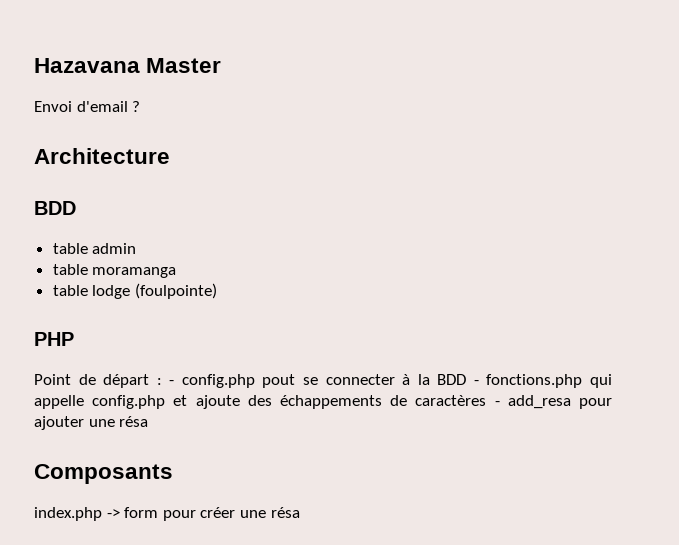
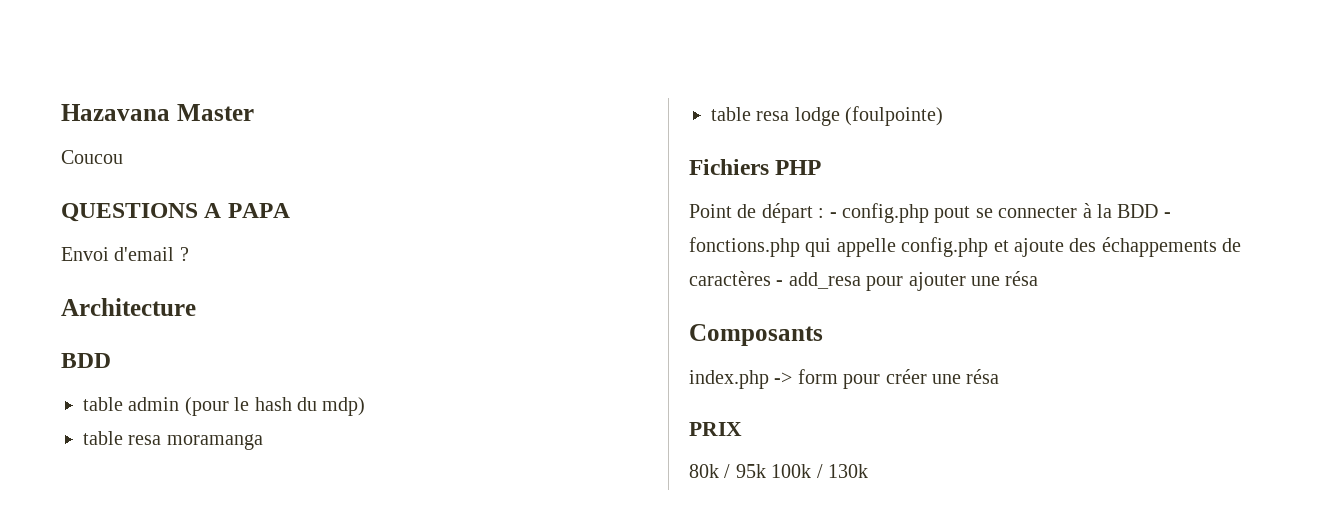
(222, 65) none -> [61,150,123,164] [61,203,290,222] // Coucou // QUESTIONS A PAPA
[52,264,88,275] // table -> [184,397,366,416] [83,431,162,445] (pour le hash du mdp) // table resa
(88, 290) none -> [756,111,790,121] resa
(217, 291) none -> [689,159,769,175] Fichiers
(300, 512) none -> [689,422,742,436] [689,464,868,478] // PRIX // 80k / 95k 100k / 130k

